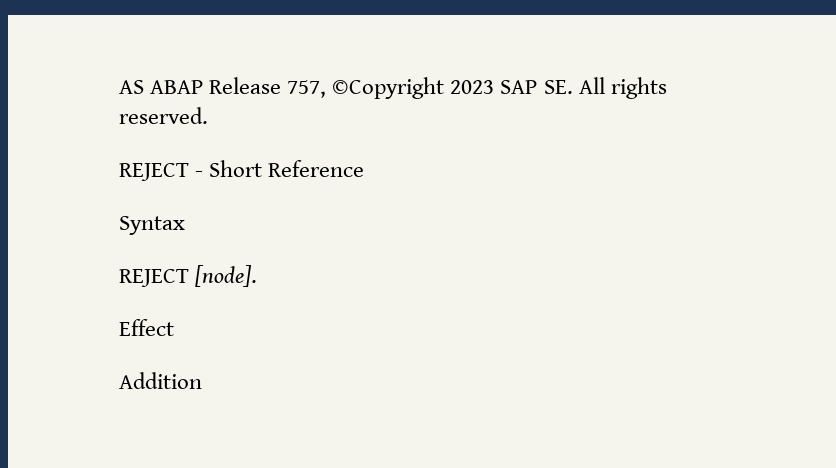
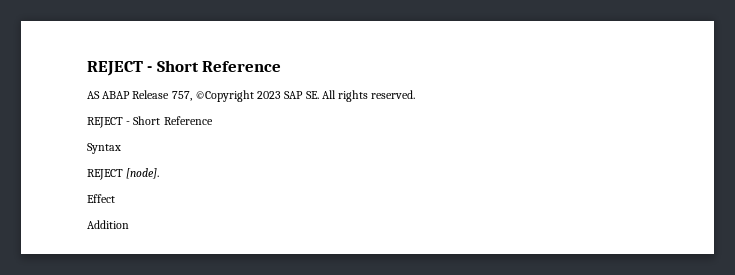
(119, 87) none -> [87,60,282,76] REJECT - Short Reference //

